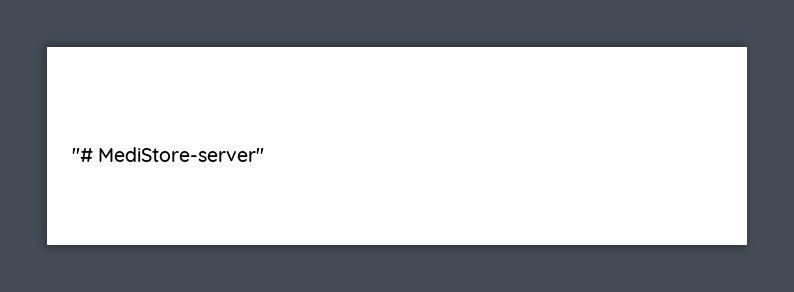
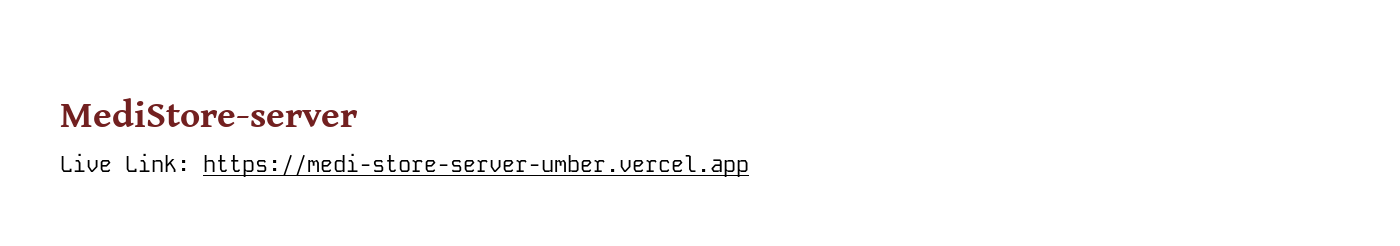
[72,147,265,162] "# MediStore-server" -> [60,98,357,127] [60,153,749,177] MediStore-server // Live Link: https://medi-store-server-umber.vercel.app

